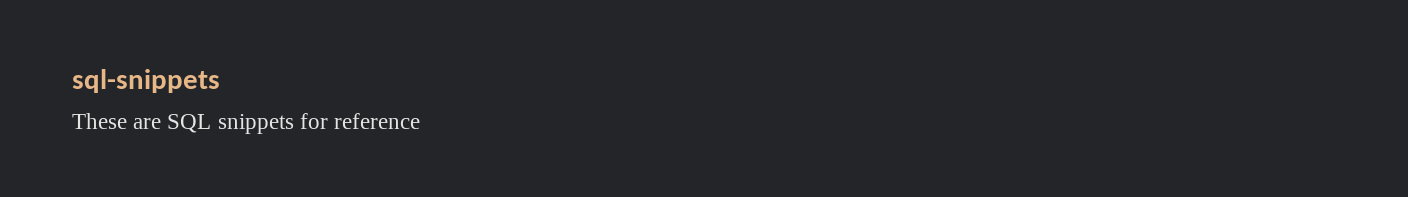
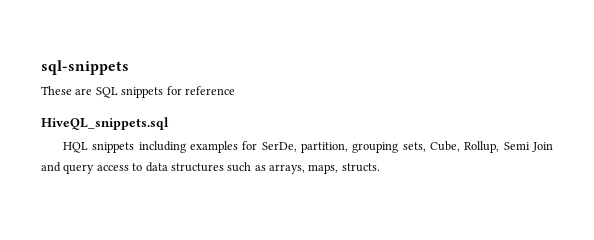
(421, 121) none -> [41,117,169,130] [63,141,553,153] [41,162,380,174] // HiveQL_snippets.sql // HQL snippets including examples for SerDe, partition, grouping sets, Cube, Rollup, Semi Join and query access to data structures such as arrays, maps, structs.

